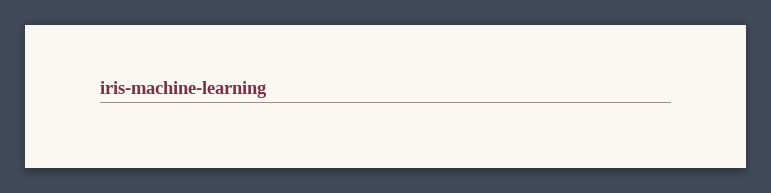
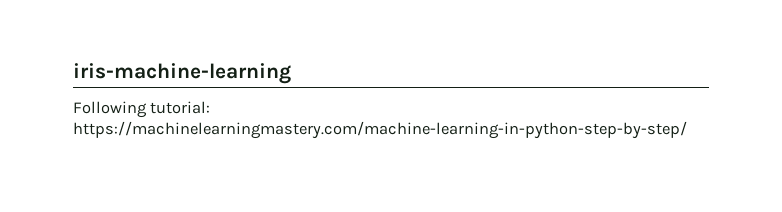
(267, 89) none -> [73,101,211,118] [73,121,687,139] // Following tutorial: https://machinelearningmastery.com/machine-learning-in-python-step-by-step/

